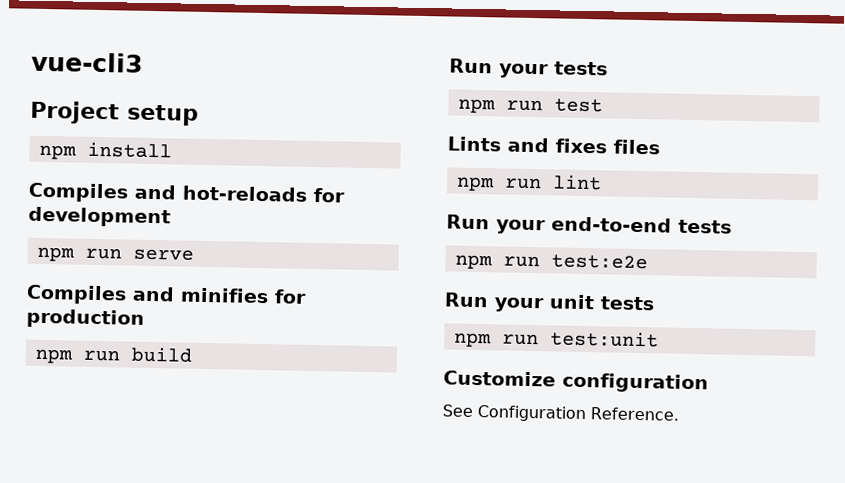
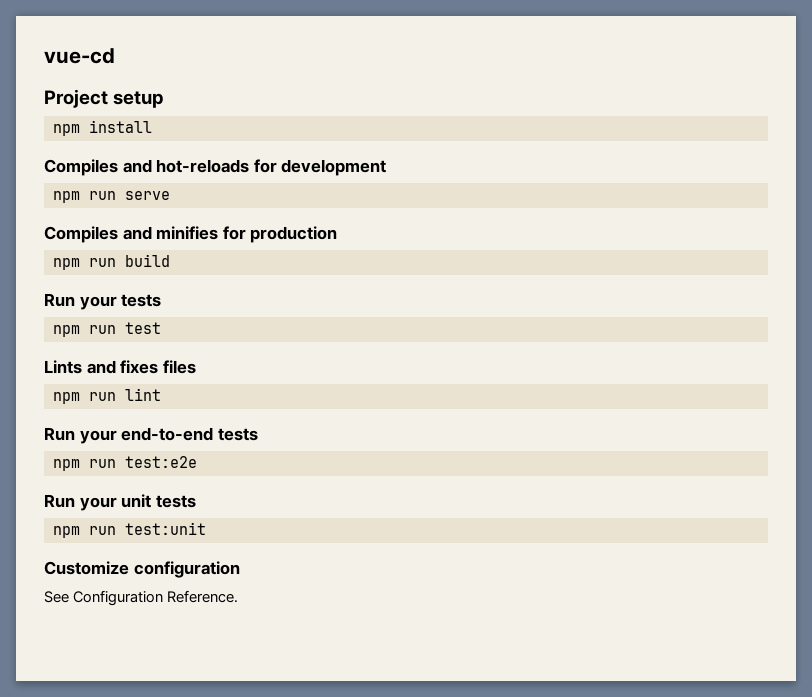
[31,51,143,73] vue-cli3 -> [44,48,115,64] vue-cd

